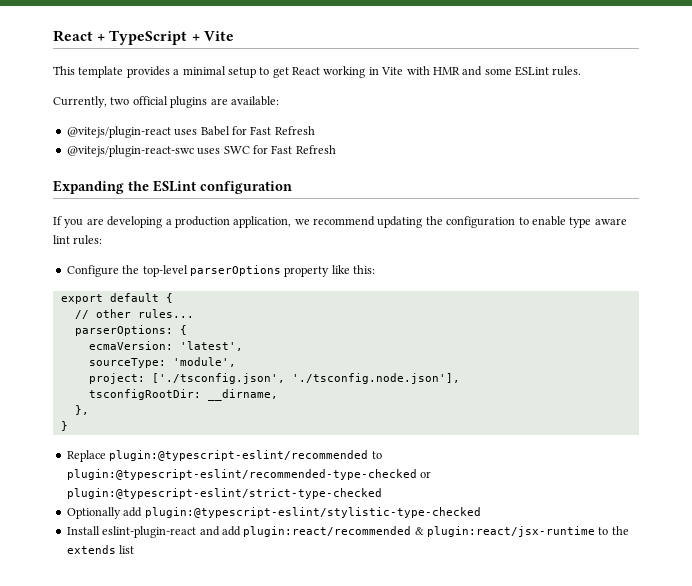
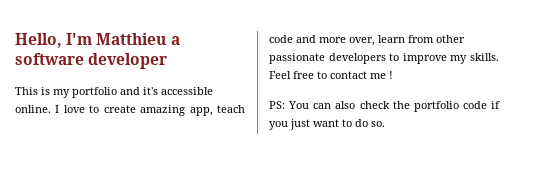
[53,30,234,45] [53,66,582,78] [53,96,279,108] [66,126,315,138] [66,145,336,157] [53,180,292,194] [53,216,627,228] [53,235,103,245] [66,265,375,277] [60,293,173,304] [74,309,194,319] [74,325,187,336] [88,341,243,351] [88,357,236,368] [88,373,460,384] [88,389,278,401] [74,405,89,415] [60,421,68,431] [66,450,382,462] [66,469,432,480] [66,488,382,499] [66,507,481,519] [66,526,629,538] [66,545,135,554] React + TypeScript + Vite // This template provides a minimal setup to get React working in Vite with HMR and some ESLint rules. // Currently, two official plugins are available: // @vitejs/plugin-react uses Babel for Fast Refresh // @vitejs/plugin-react-swc uses SWC for Fast Refresh // Expanding the ESLint configuration // If you are developing a production application, we recommend updating the configuration to enable type aware lint rules: // Configure the top-level parserOptions property like this: // export default { // // other rules... // parserOptions: { // ecmaVersion: 'latest', // sourceType: 'module', // project: ['./tsconfig.json', './tsconfig.node.json'], // tsconfigRootDir: __dirname, // }, // } // Replace plugin:@typescript-eslint/recommended to plugin:@typescript-eslint/recommended-type-checked or plugin:@typescript-eslint/strict-type-checked // Optionally add plugin:@typescript-eslint/stylistic-type-checked // Install eslint-plugin-react and add plugin:react/recommended & plugin:react/jsx-runtime to the extends list -> [15,33,180,48] [15,53,168,69] [15,87,213,98] [15,105,245,116] [269,35,465,46] [269,53,499,64] [269,71,393,79] [269,101,500,112] [269,119,385,130] Hello, I'm Matthieu a software developer // This is my portfolio and it's accessible online. I love to create amazing app, teach code and more over, learn from other passionate developers to improve my skills. Feel free to contact me ! // PS: You can also check the portfolio code if you just want to do so.

